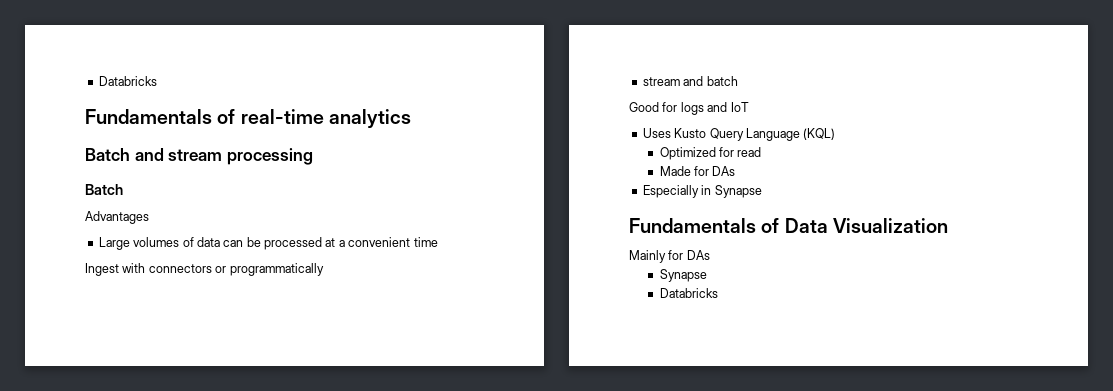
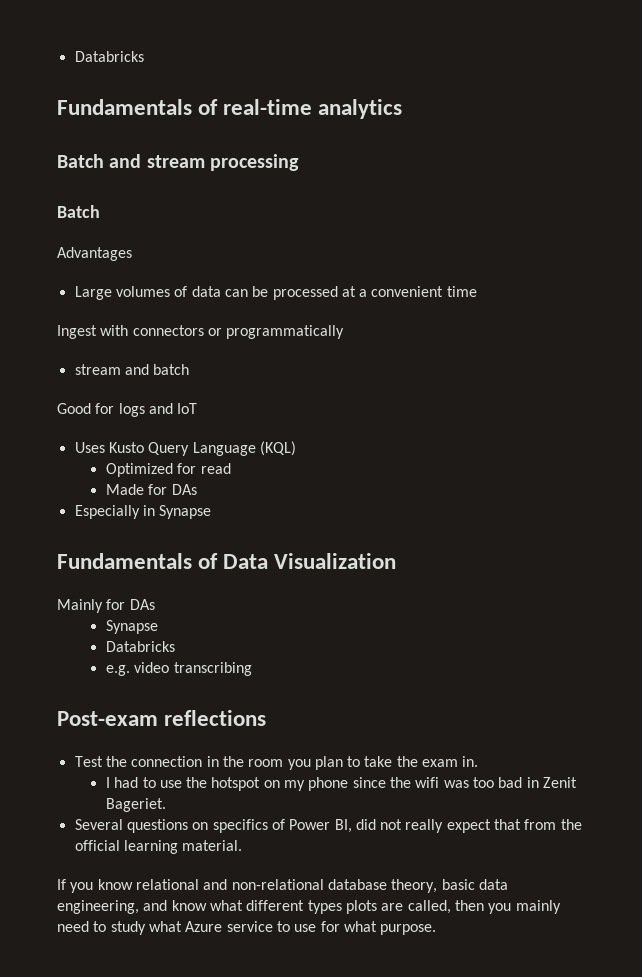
(718, 293) none -> [105,662,252,676] [57,710,267,726] [74,756,479,770] [105,777,577,791] [105,798,166,812] [74,819,582,833] [74,840,243,854] [57,879,508,893] [57,900,561,914] [57,921,437,935] // e.g. video transcribing // Post-exam reflections // Test the connection in the room you plan to take the exam in. // I had to use the hotspot on my phone since the wifi was too bad in Zenit Bageriet. // Several questions on specifics of Power BI, did not really expect that from the official learning material. // If you know relational and non-relational database theory, basic data engineering, and know what different types plots are called, then you mainly need to study what Azure service to use for what purpose.

